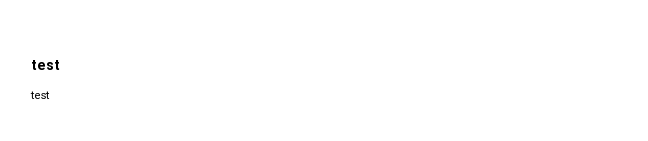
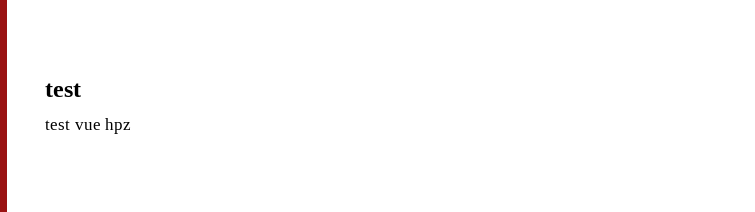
(50, 95) none -> [74,118,132,134] vue hpz

